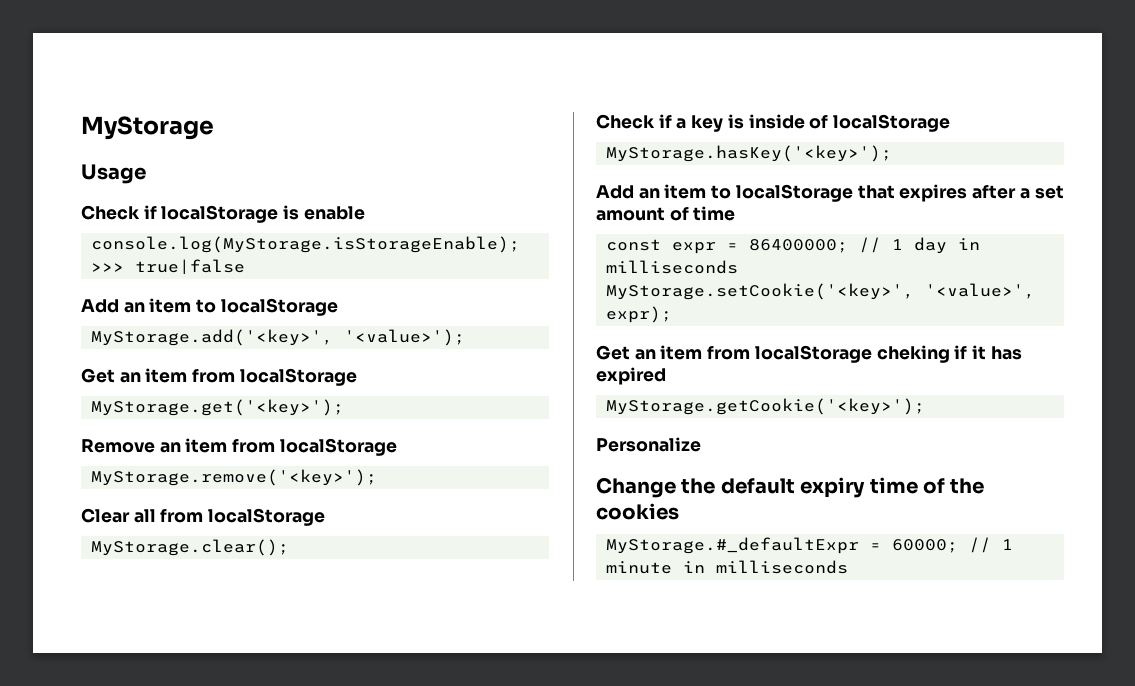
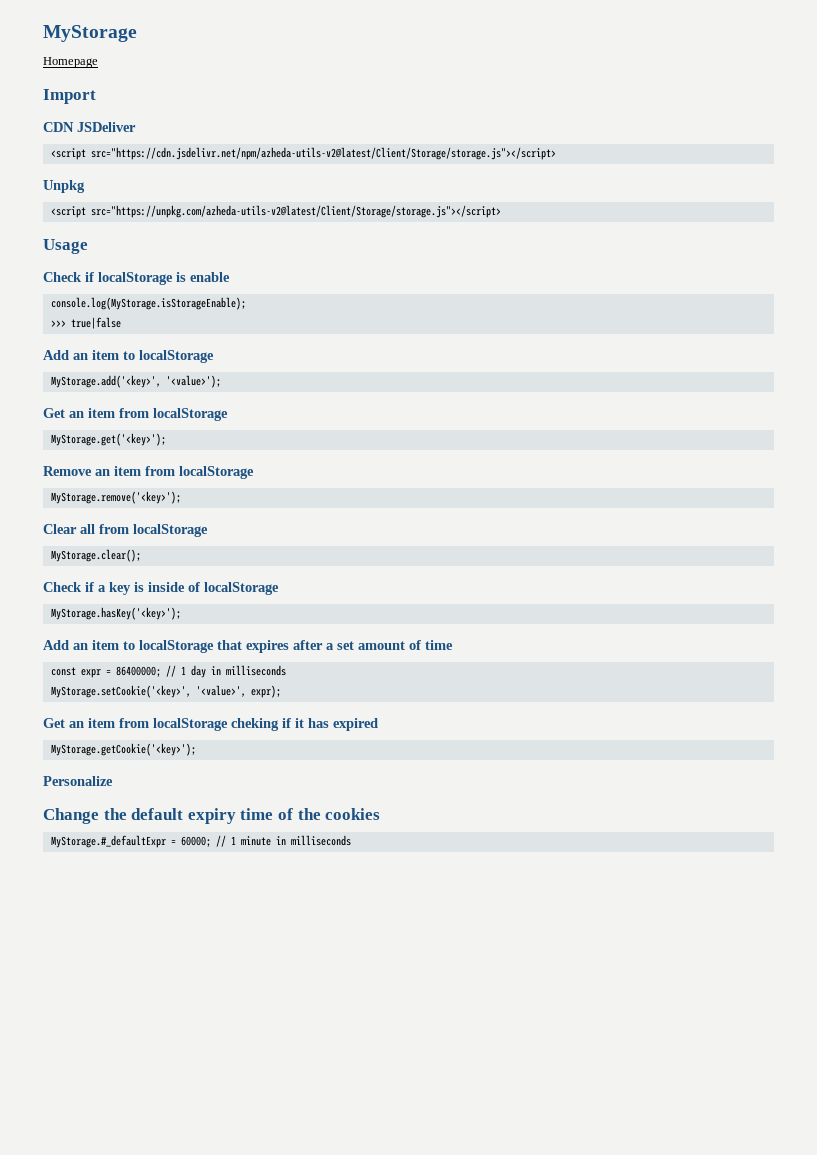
(214, 128) none -> [43,57,98,68] [43,89,96,104] [43,122,136,132] [50,147,556,160] [43,180,85,193] [50,205,501,218] // Homepage // Import // CDN JSDeliver // <script src="https://cdn.jsdelivr.net/npm/azheda-utils-v2@latest/Client/Storage/storage.js"></script> // Unpkg // <script src="https://unpkg.com/azheda-utils-v2@latest/Client/Storage/storage.js"></script>

